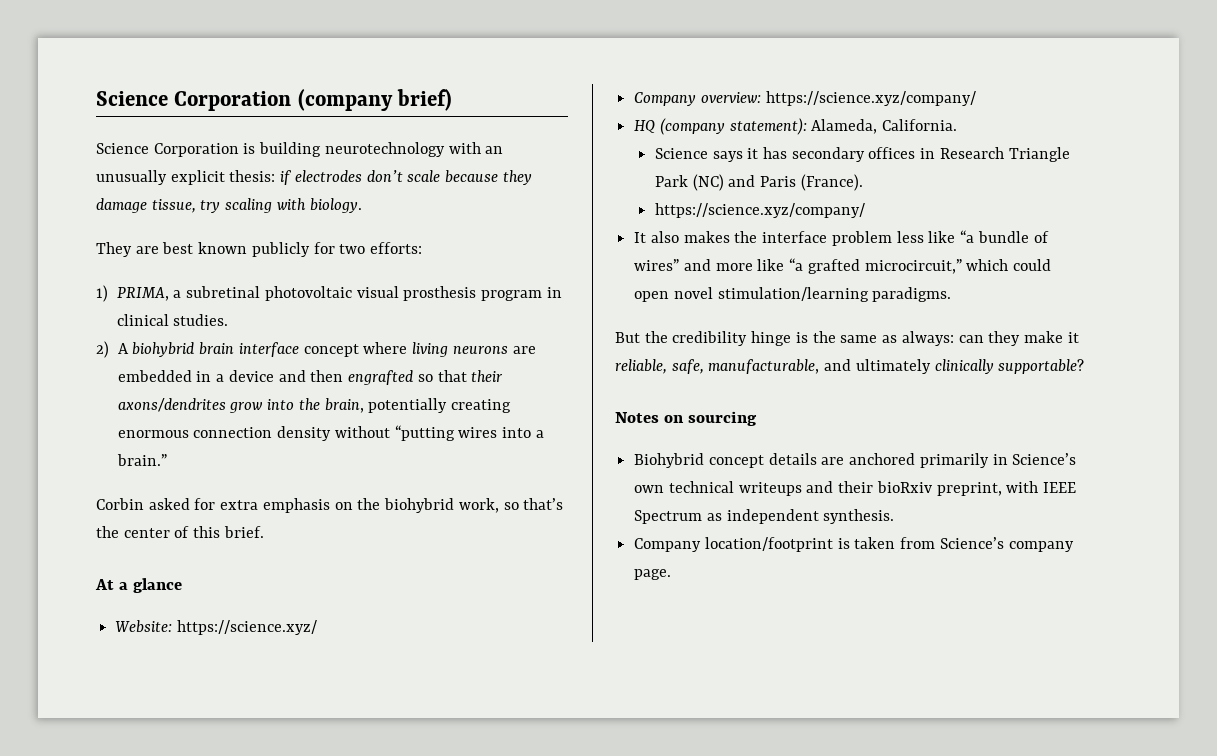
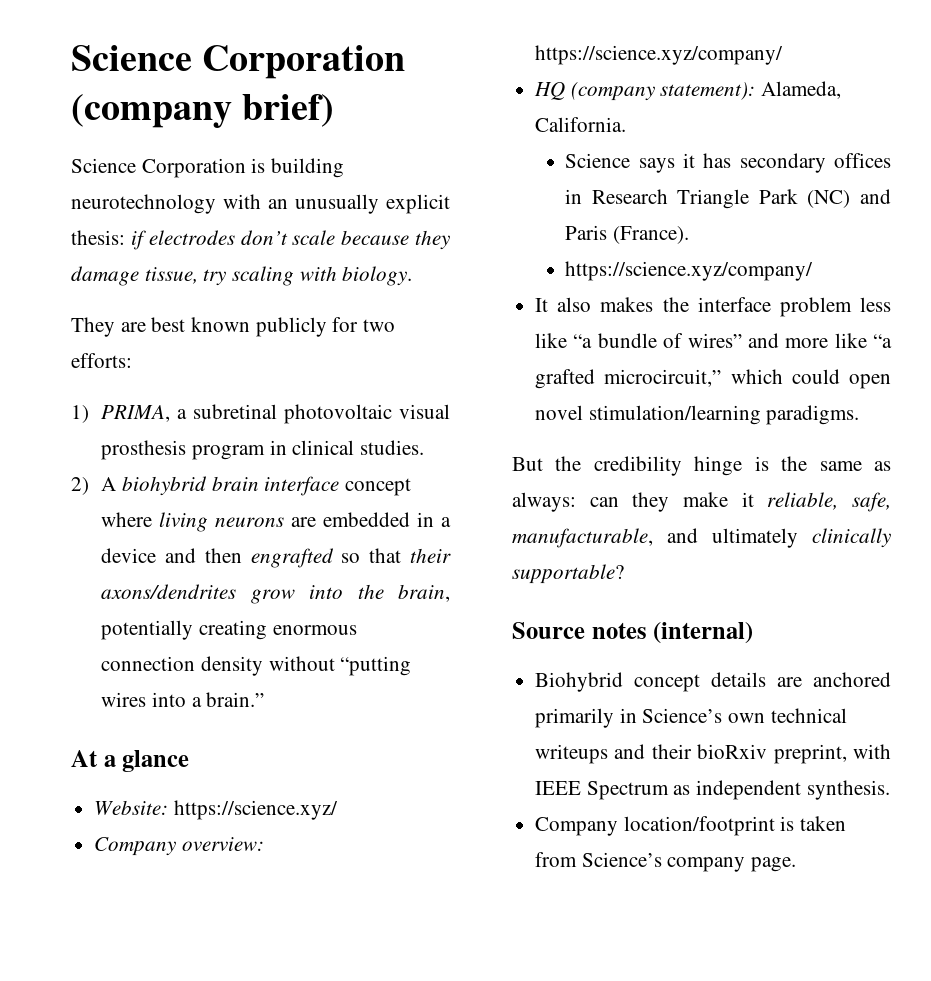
[96,498,564,513] [96,526,264,538] // Corbin asked for extra emphasis on the biohybrid work, so that’s the center of this brief. -> (265, 699) none
[615,411,758,426] Notes on sourcing -> [512,622,754,644] Source notes (internal)

